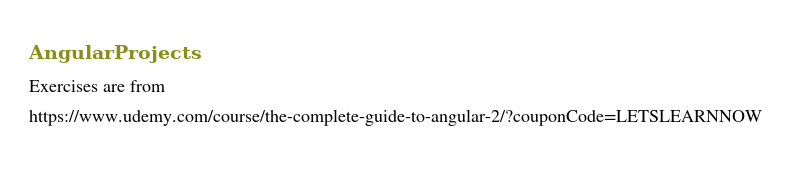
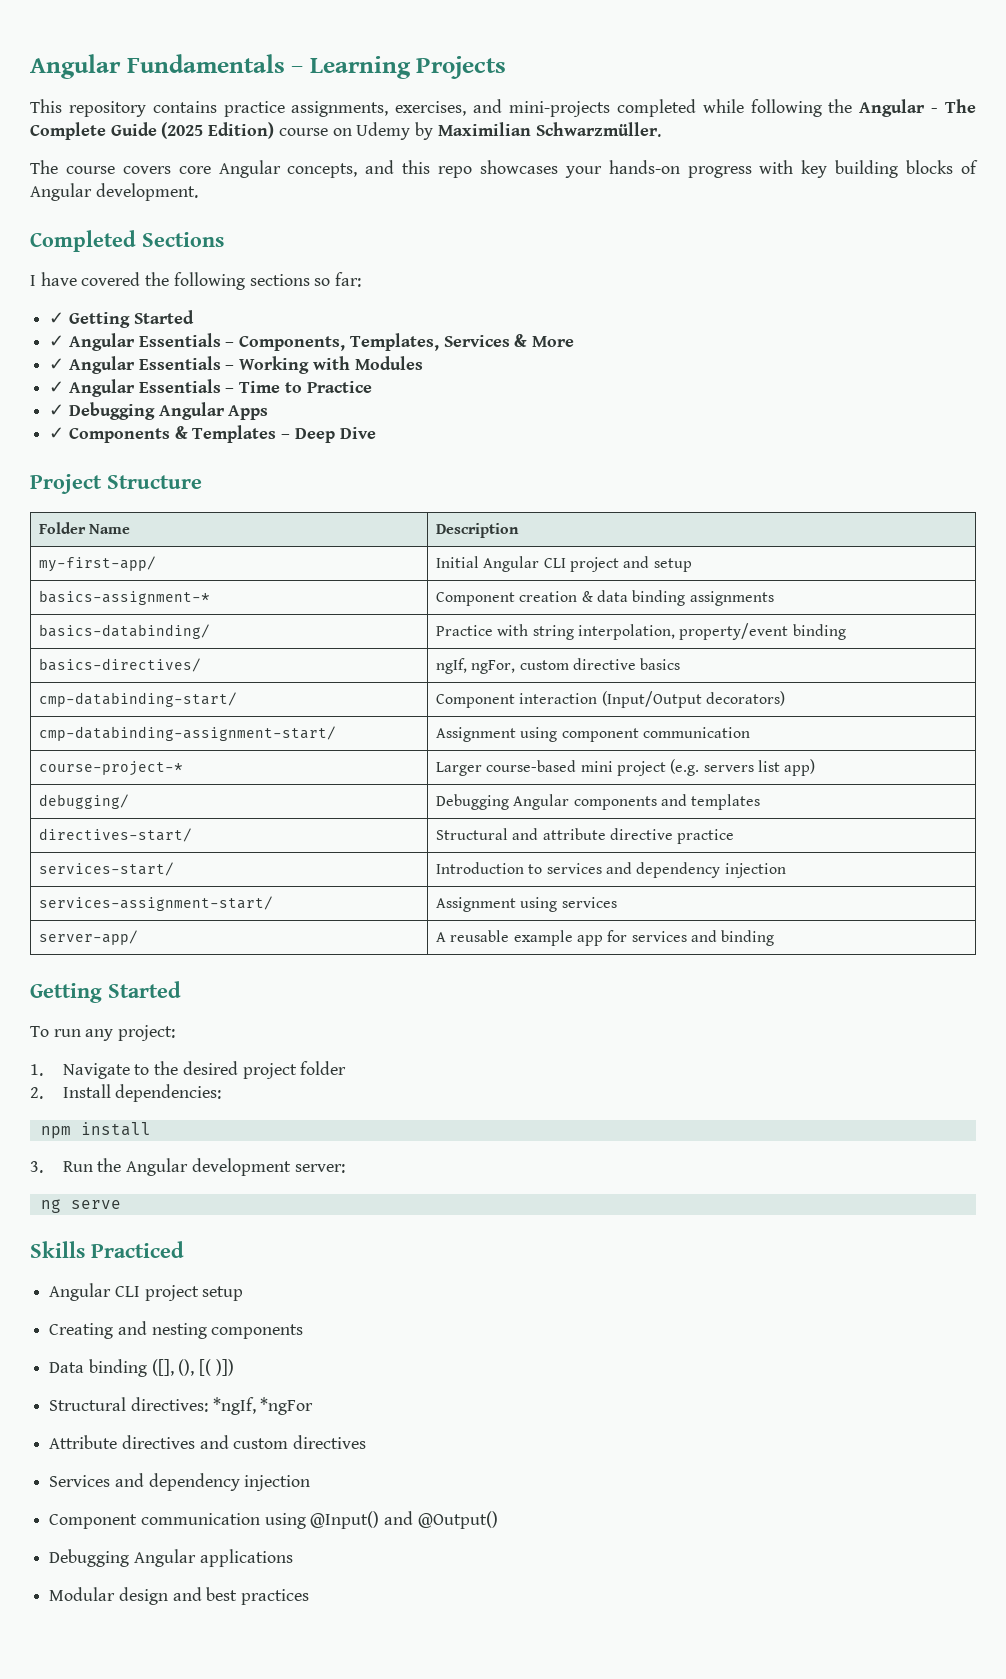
[28,45,202,63] [29,80,165,92] [29,109,762,126] AngularProjects // Exercises are from https://www.udemy.com/course/the-complete-guide-to-angular-2/?couponCode=LETSLEARNNOW -> [30,54,507,79] [30,99,977,117] [30,122,661,140] [30,160,978,178] [30,183,198,201] [30,230,224,252] [30,272,362,290] [49,310,194,328] [49,333,575,351] [49,356,423,374] [49,379,372,397] [49,402,269,420] [49,425,376,443] [30,474,202,494] [39,522,131,534] [436,523,520,538] [39,556,157,572] [436,556,692,572] [39,590,211,605] [436,590,774,606] [39,624,211,639] [436,623,846,640] [39,658,202,672] [436,658,681,674] [39,692,238,707] [436,691,786,708] [39,726,337,741] [436,727,751,742] [39,761,184,776] [436,759,816,776] [39,794,130,809] [436,794,761,810] [39,828,193,842] [436,828,735,844] [39,862,175,876] [436,862,786,878] [39,896,274,911] [436,897,617,912] [39,930,139,945] [436,930,775,946] [30,981,181,1003] [30,1025,176,1041] [30,1061,347,1079] [30,1084,222,1102] [40,1122,151,1139] [30,1158,345,1176] [40,1199,121,1213] [30,1241,184,1258] [49,1283,244,1301] [49,1321,304,1339] [49,1359,234,1377] [49,1397,314,1415] [49,1435,367,1449] [49,1473,311,1491] [49,1511,498,1529] [49,1549,293,1567] [49,1587,310,1605] Angular Fundamentals – Learning Projects // This repository contains practice assignments, exercises, and mini-projects completed while following the Angular - The Complete Guide (2025 Edition) course on Udemy by Maximilian Schwarzmüller. // The course covers core Angular concepts, and this repo showcases your hands-on progress with key building blocks of Angular development. // Completed Sections // I have covered the following sections so far: // ✓ Getting Started // ✓ Angular Essentials – Components, Templates, Services & More // ✓ Angular Essentials – Working with Modules // ✓ Angular Essentials – Time to Practice // ✓ Debugging Angular Apps // ✓ Components & Templates – Deep Dive // Project Structure // Folder Name | Description // my-first-app/ | Initial Angular CLI project and setup // basics-assignment-* | Component creation & data binding assignments // basics-databinding/ | Practice with string interpolation, property/event binding // basics-directives/ | ngIf, ngFor, custom directive basics // cmp-databinding-start/ | Component interaction (Input/Output decorators) // cmp-databinding-assignment-start/ | Assignment using component communication // course-project-* | Larger course-based mini project (e.g. servers list app) // debugging/ | Debugging Angular components and templates // directives-start/ | Structural and attribute directive practice // services-start/ | Introduction to services and dependency injection // services-assignment-start/ | Assignment using services // server-app/ | A reusable example app for services and binding // Getting Started // To run any project: // 1. Navigate to the desired project folder // 2. Install dependencies: // npm install // 3. Run the Angular development server: // ng serve // Skills Practiced // Angular CLI project setup // Creating and nesting components // Data binding ([], (), [( )]) // Structural directives: *ngIf, *ngFor // Attribute directives and custom directives // Services and dependency injection // Component communication using @Input() and @Output() // Debugging Angular applications // Modular design and best practices

